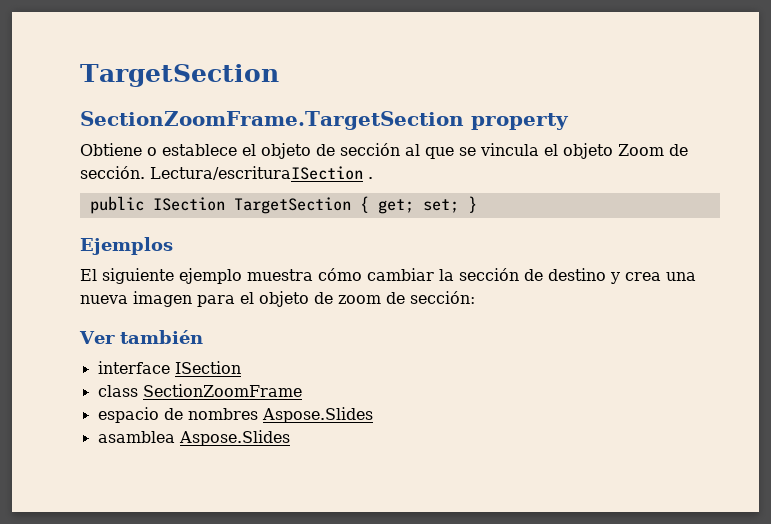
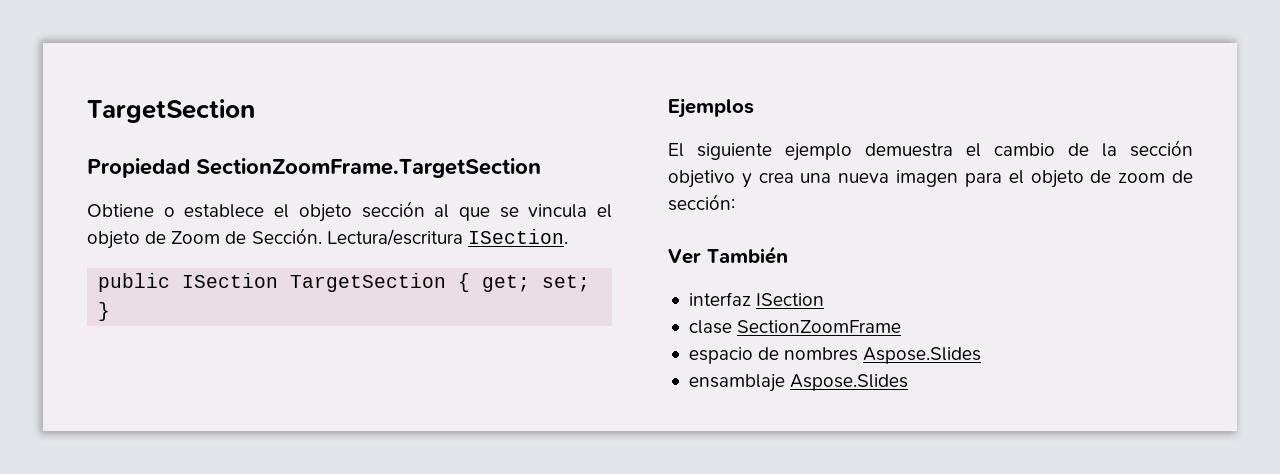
(279, 75) none -> [87,158,190,178] Propiedad
[470,113,569,130] property -> (541, 168) none
[316,144,335,156] de -> (352, 213) none
(613, 151) none -> [145,231,167,244] de
[80,166,373,180] sección. Lectura/escrituraISection . -> [251,228,568,246] Sección. Lectura/escritura ISection.
[247,268,606,281] muestra cómo cambiar la sección de destino -> [865,140,1193,157] [668,170,735,188] demuestra el cambio de la sección objetivo
[119,330,203,344] [97,361,170,374] también // interface -> [707,246,788,264] [688,292,751,306] También // interfaz
[97,385,138,397] class -> [688,320,732,334] clase
[97,431,175,443] asamblea -> [688,374,785,392] ensamblaje

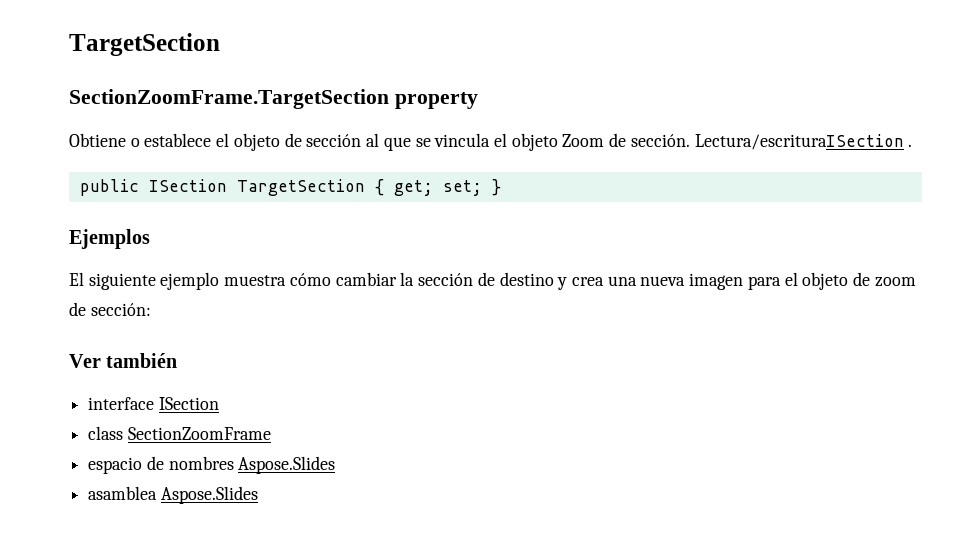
[87,158,190,178] Propiedad -> (220, 44) none
(541, 168) none -> [394,92,478,109] property
(352, 213) none -> [284,133,302,147] de
[145,231,167,244] de -> (558, 142) none
[251,228,568,246] Sección. Lectura/escritura ISection. -> [630,134,913,150] sección. Lectura/escrituraISection .
[865,140,1193,157] [668,170,735,188] demuestra el cambio de la sección objetivo -> [224,272,554,286] muestra cómo cambiar la sección de destino
[707,246,788,264] [688,292,751,306] También // interfaz -> [106,353,178,368] [88,397,155,410] también // interface
[688,320,732,334] clase -> [88,426,124,440] class
[688,374,785,392] ensamblaje -> [88,486,158,500] asamblea

